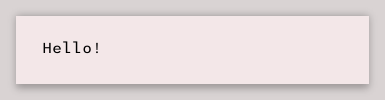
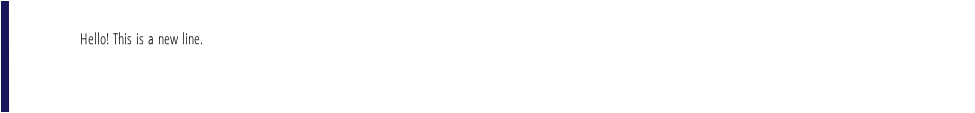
(102, 47) none -> [112,32,204,45] This is a new line.

